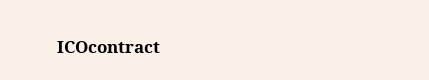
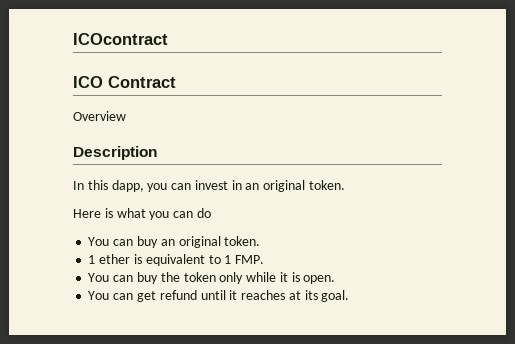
(160, 47) none -> [73,76,176,88] [73,111,126,121] [73,146,157,160] [73,180,346,192] [73,208,211,220] [88,236,261,248] [88,254,265,266] [88,272,336,284] [88,290,350,302] // ICO Contract // Overview // Description // In this dapp, you can invest in an original token. // Here is what you can do // You can buy an original token. // 1 ether is equivalent to 1 FMP. // You can buy the token only while it is open. // You can get refund until it reaches at its goal.

